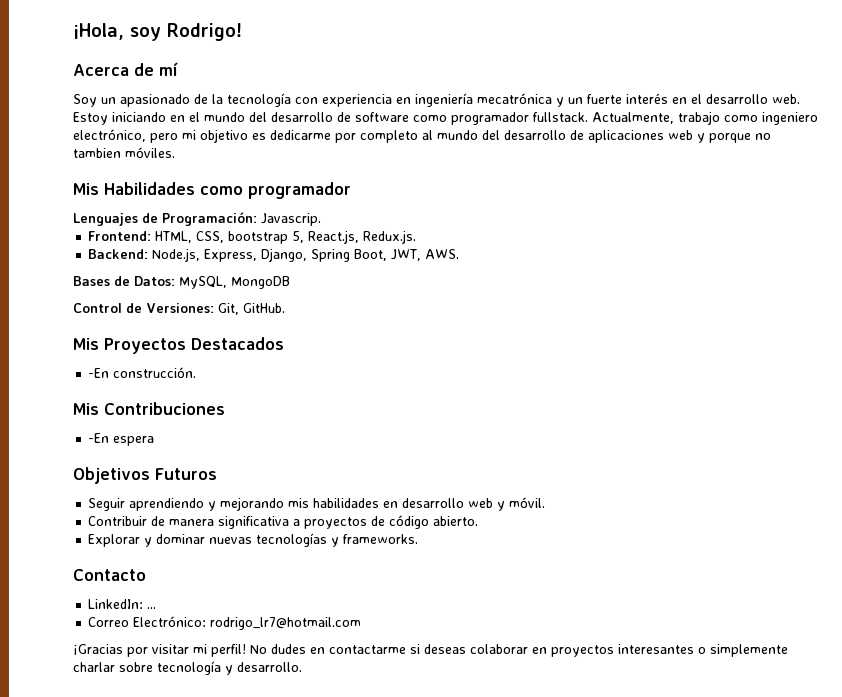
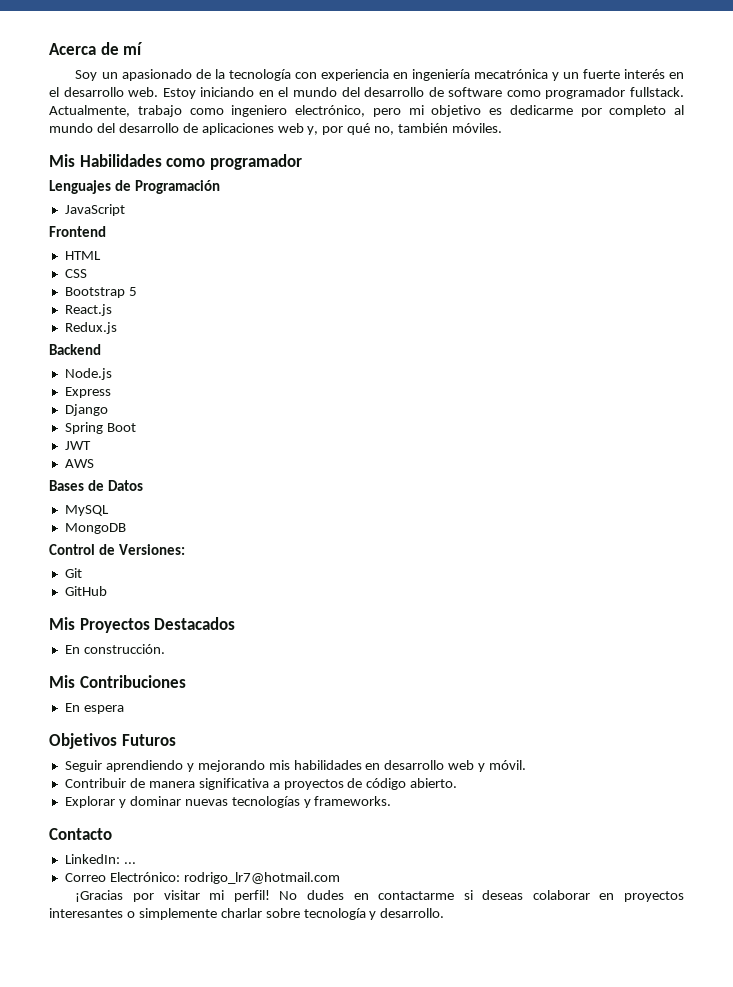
[73,23,242,41] ¡Hola, soy Rodrigo! // -> (49, 49) none
[697,133,771,143] [73,148,121,158] y porque no tambien -> [307,123,449,135] y, por qué no, también
[162,212,321,226] [88,230,417,244] [88,248,460,262] Programación: Javascrip. // Frontend: HTML, CSS, bootstrap 5, React.js, Redux.js. // Backend: Node.js, Express, Django, Spring Boot, JWT, AWS. -> [134,180,220,194] [64,204,125,216] [49,226,106,237] [64,251,101,260] [64,269,87,278] [64,287,137,298] [64,304,112,316] [64,322,117,334] [49,344,101,355] [64,368,112,380] [64,387,111,398] [64,404,108,416] [64,422,136,434] [64,441,91,450] [64,459,94,468] Programación // JavaScript // Frontend // HTML // CSS // Bootstrap 5 // React.js // Redux.js // Backend // Node.js // Express // Django // Spring Boot // JWT // AWS
[134,276,227,289] Datos: MySQL, -> [107,480,143,491] [64,505,109,516] Datos // MySQL //
[218,303,285,315] Git, GitHub. -> [64,568,82,578] [64,586,107,596] // Git // GitHub
[88,368,110,378] -En -> [64,645,80,654] En
[88,433,110,443] -En -> [64,703,80,712] En

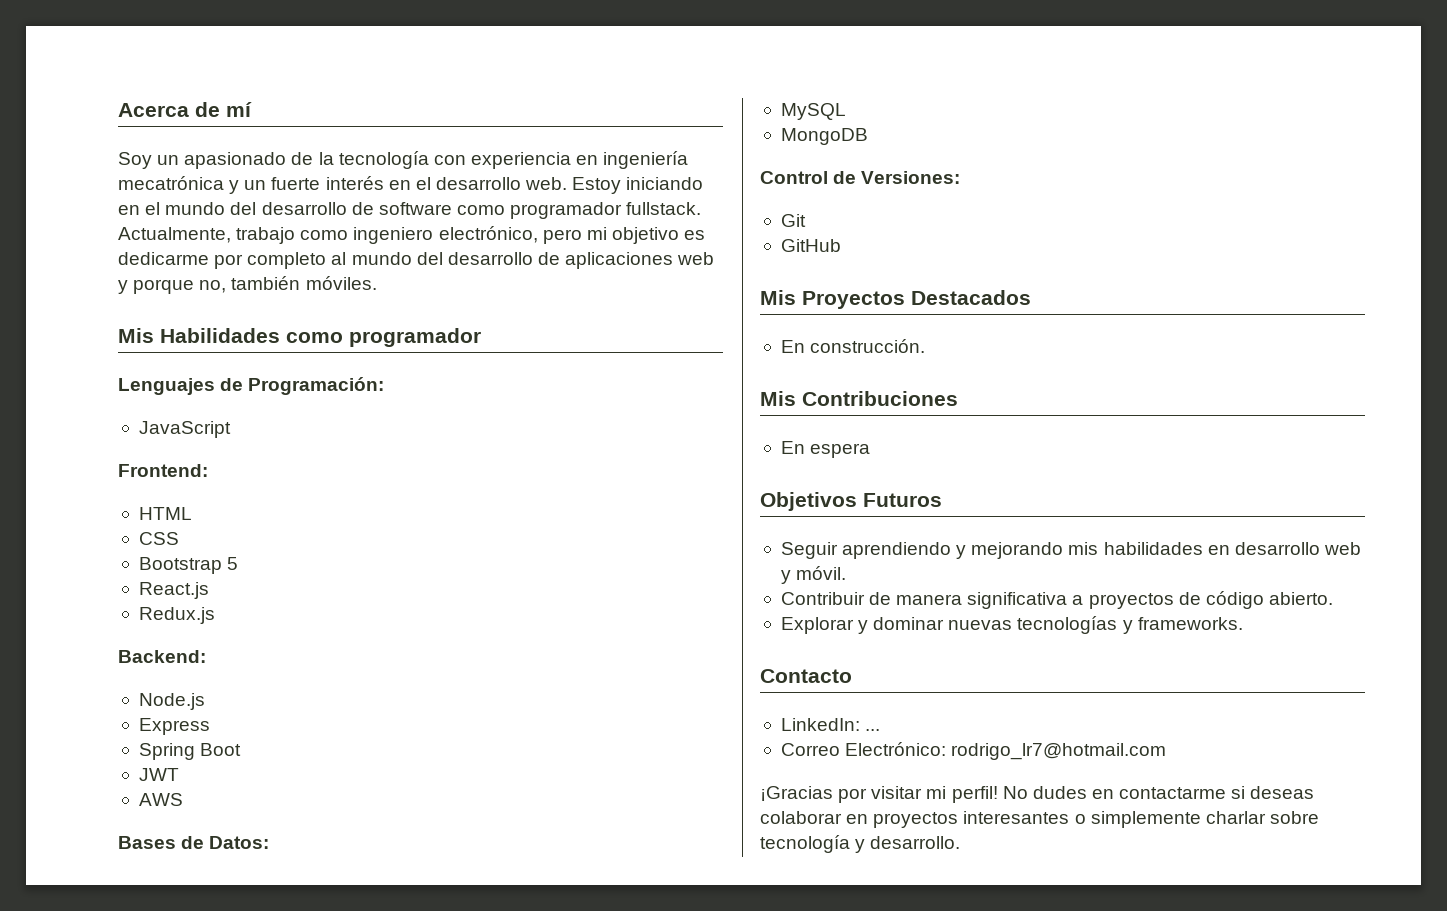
[307,123,371,135] y, por qué -> [118,279,195,294] y porque
[134,180,220,194] Programación -> [248,377,385,395] Programación:
[49,226,106,237] Frontend -> [118,464,208,477] Frontend:
[49,344,101,355] Backend -> [118,650,206,663] Backend:
[64,404,108,416] // Django -> (210, 726) none
[107,480,143,491] Datos -> [209,836,270,849] Datos:

